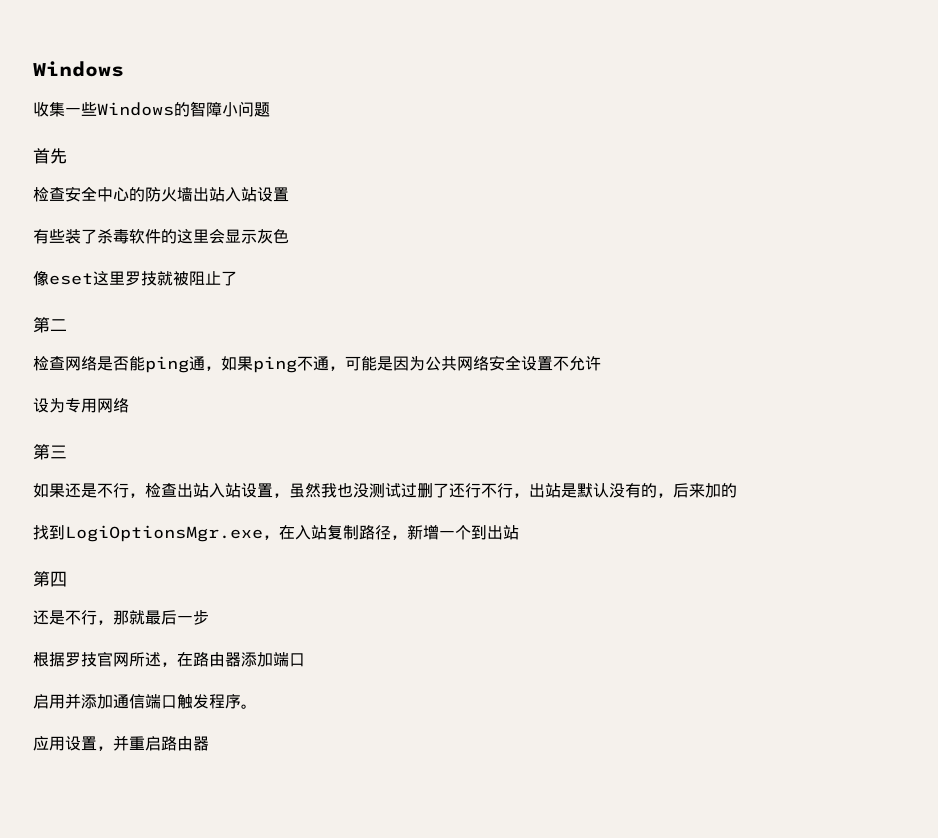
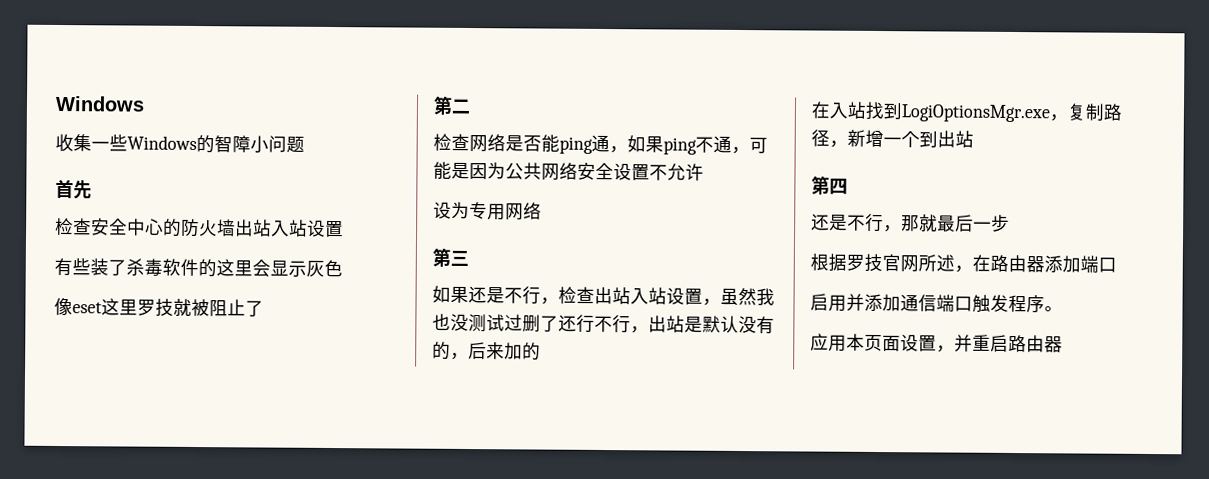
(737, 490) none -> [811,101,867,119] 在入站
[279,525,327,540] 在入站 -> (1068, 118) none
(65, 743) none -> [846,333,901,352] 本页面

